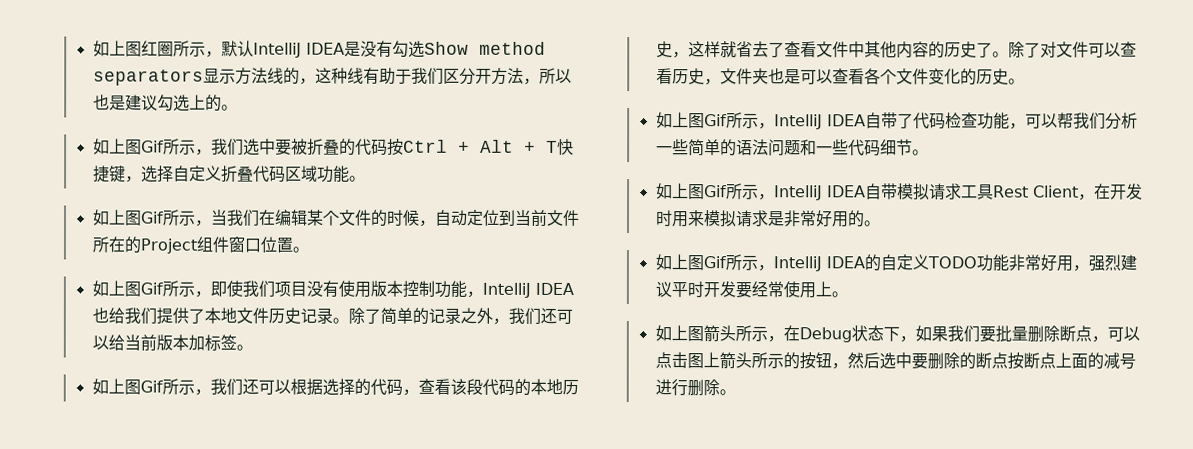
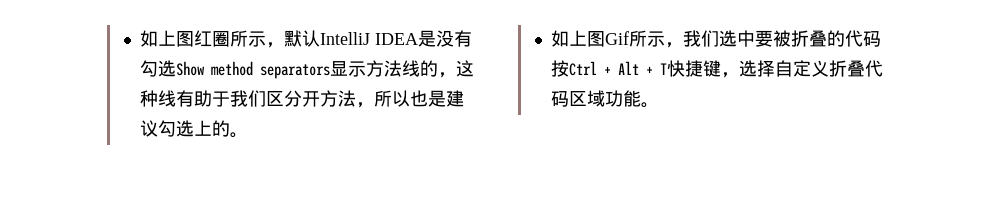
[91,209,580,227] [91,236,309,254] [91,280,574,298] [91,307,573,325] [91,334,253,352] [91,378,579,396] [655,41,1137,59] [655,68,1025,86] [655,112,1138,130] [655,139,929,157] [655,183,1143,201] [654,210,881,228] [654,254,1137,272] [654,281,848,299] [654,325,1140,343] [654,352,1136,370] [654,379,736,397] // 如上图Gif所示，当我们在编辑某个文件的时候，自动定位到当前文件所在的Project组件窗口位置。 // 如上图Gif所示，即使我们项目没有使用版本控制功能，IntelliJ IDEA也给我们提供了本地文件历史记录。除了简单的记录之外，我们还可以给当前版本加标签。 // 如上图Gif所示，我们还可以根据选择的代码，查看该段代码的本地历史，这样就省去了查看文件中其他内容的历史了。除了对文件可以查看历史，文件夹也是可以查看各个文件变化的历史。 // 如上图Gif所示，IntelliJ IDEA自带了代码检查功能，可以帮我们分析一些简单的语法问题和一些代码细节。 // 如上图Gif所示，IntelliJ IDEA自带模拟请求工具Rest Client，在开发时用来模拟请求是非常好用的。 // 如上图Gif所示，IntelliJ IDEA的自定义TODO功能非常好用，强烈建议平时开发要经常使用上。 // 如上图箭头所示，在Debug状态下，如果我们要批量删除断点，可以点击图上箭头所示的按钮，然后选中要删除的断点按断点上面的减号进行删除。 -> (659, 105) none

